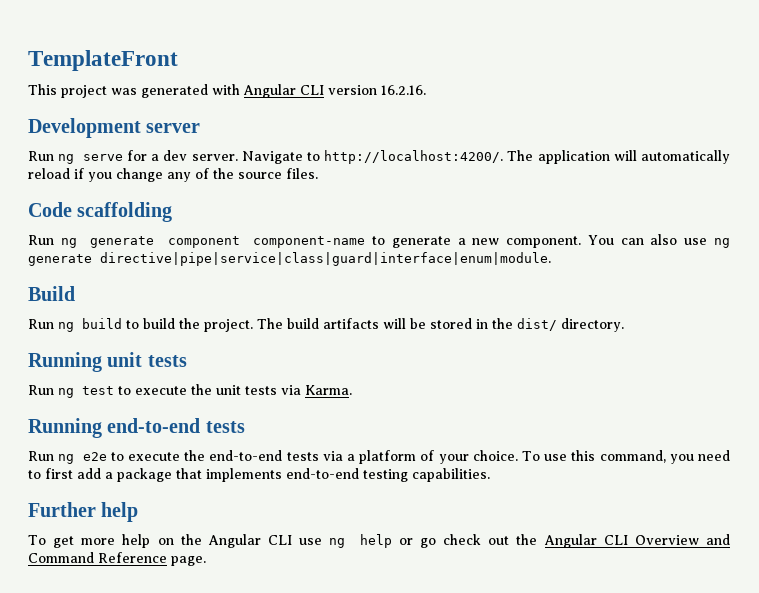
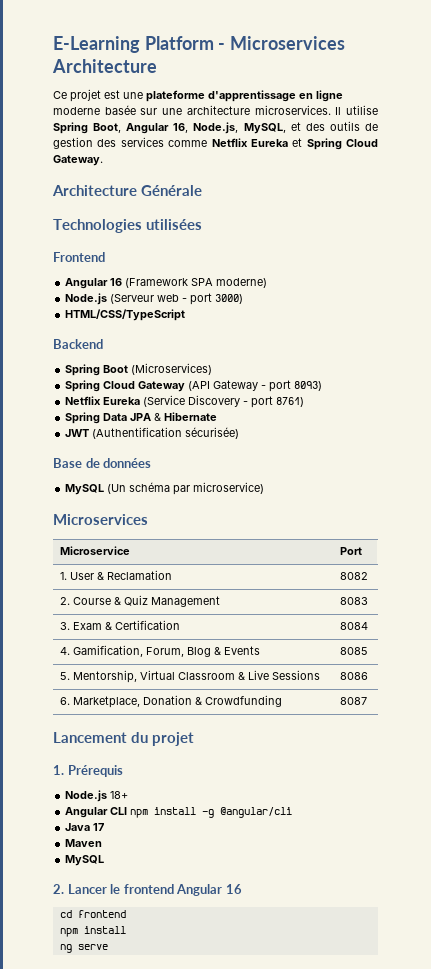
[28,50,178,71] [28,84,426,98] [28,118,201,138] [28,150,730,164] [28,168,318,182] [28,202,173,222] [28,234,730,248] [28,252,551,266] [28,286,75,301] [28,318,624,332] [28,352,187,372] [28,384,352,398] [28,418,245,438] [28,450,730,464] [28,468,490,482] [28,502,139,522] [28,534,731,548] [28,552,206,566] TemplateFront // This project was generated with Angular CLI version 16.2.16. // Development server // Run ng serve for a dev server. Navigate to http://localhost:4200/. The application will automatically reload if you change any of the source files. // Code scaffolding // Run ng generate component component-name to generate a new component. You can also use ng generate directive|pipe|service|class|guard|interface|enum|module. // Build // Run ng build to build the project. The build artifacts will be stored in the dist/ directory. // Running unit tests // Run ng test to execute the unit tests via Karma. // Running end-to-end tests // Run ng e2e to execute the end-to-end tests via a platform of your choice. To use this command, you need to first add a package that implements end-to-end testing capabilities. // Further help // To get more help on the Angular CLI use ng help or go check out the Angular CLI Overview and Command Reference page. -> [53,36,346,53] [52,59,157,73] [53,89,343,102] [53,105,378,115] [53,121,378,134] [53,137,378,150] [53,155,103,166] [52,185,203,196] [53,219,203,233] [53,252,105,262] [65,278,268,289] [65,293,244,305] [65,309,186,321] [53,339,103,349] [65,363,213,376] [65,380,323,392] [65,395,305,408] [65,412,218,424] [65,427,240,439] [53,458,152,468] [65,482,265,495] [53,514,148,525] [60,546,131,555] [340,547,363,555] [60,570,173,580] [340,572,369,580] [60,595,221,607] [340,597,369,605] [60,620,181,630] [340,622,369,630] [60,645,261,657] [340,647,369,655] [60,670,321,683] [340,672,369,680] [60,695,283,708] [340,697,368,705] [53,732,195,746] [53,765,123,777] [65,790,129,802] [65,807,293,818] [65,823,105,831] [65,839,103,847] [65,855,105,866] [53,884,242,896] [59,910,126,918] [59,926,126,937] [59,944,108,953] E-Learning Platform - Microservices Architecture // Ce projet est une plateforme d'apprentissage en ligne moderne basée sur une architecture microservices. Il utilise Spring Boot, Angular 16, Node.js, MySQL, et des outils de gestion des services comme Netflix Eureka et Spring Cloud Gateway. // Architecture Générale // Technologies utilisées // Frontend // Angular 16 (Framework SPA moderne) // Node.js (Serveur web - port 3000) // HTML/CSS/TypeScript // Backend // Spring Boot (Microservices) // Spring Cloud Gateway (API Gateway - port 8093) // Netflix Eureka (Service Discovery - port 8761) // Spring Data JPA & Hibernate // JWT (Authentification sécurisée) // Base de données // MySQL (Un schéma par microservice) // Microservices // Microservice | Port // 1. User & Reclamation | 8082 // 2. Course & Quiz Management | 8083 // 3. Exam & Certification | 8084 // 4. Gamification, Forum, Blog & Events | 8085 // 5. Mentorship, Virtual Classroom & Live Sessions | 8086 // 6. Marketplace, Donation & Crowdfunding | 8087 // Lancement du projet // 1. Prérequis // Node.js 18+ // Angular CLI npm install -g @angular/cli // Java 17 // Maven // MySQL // 2. Lancer le frontend Angular 16 // cd frontend // npm install // ng serve

